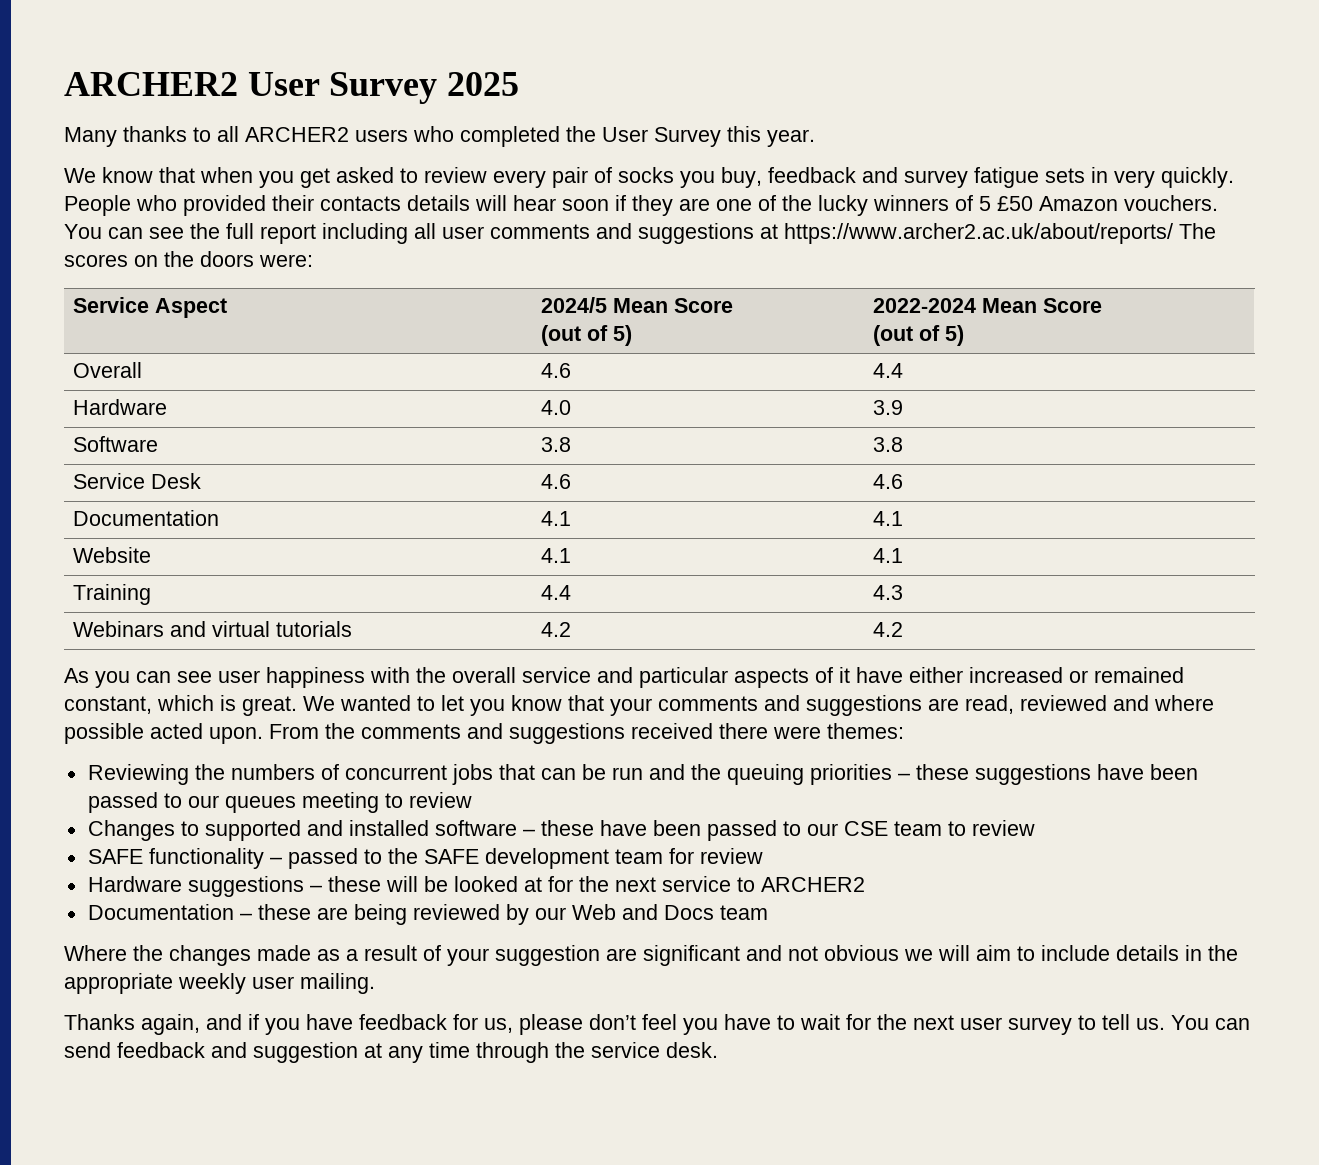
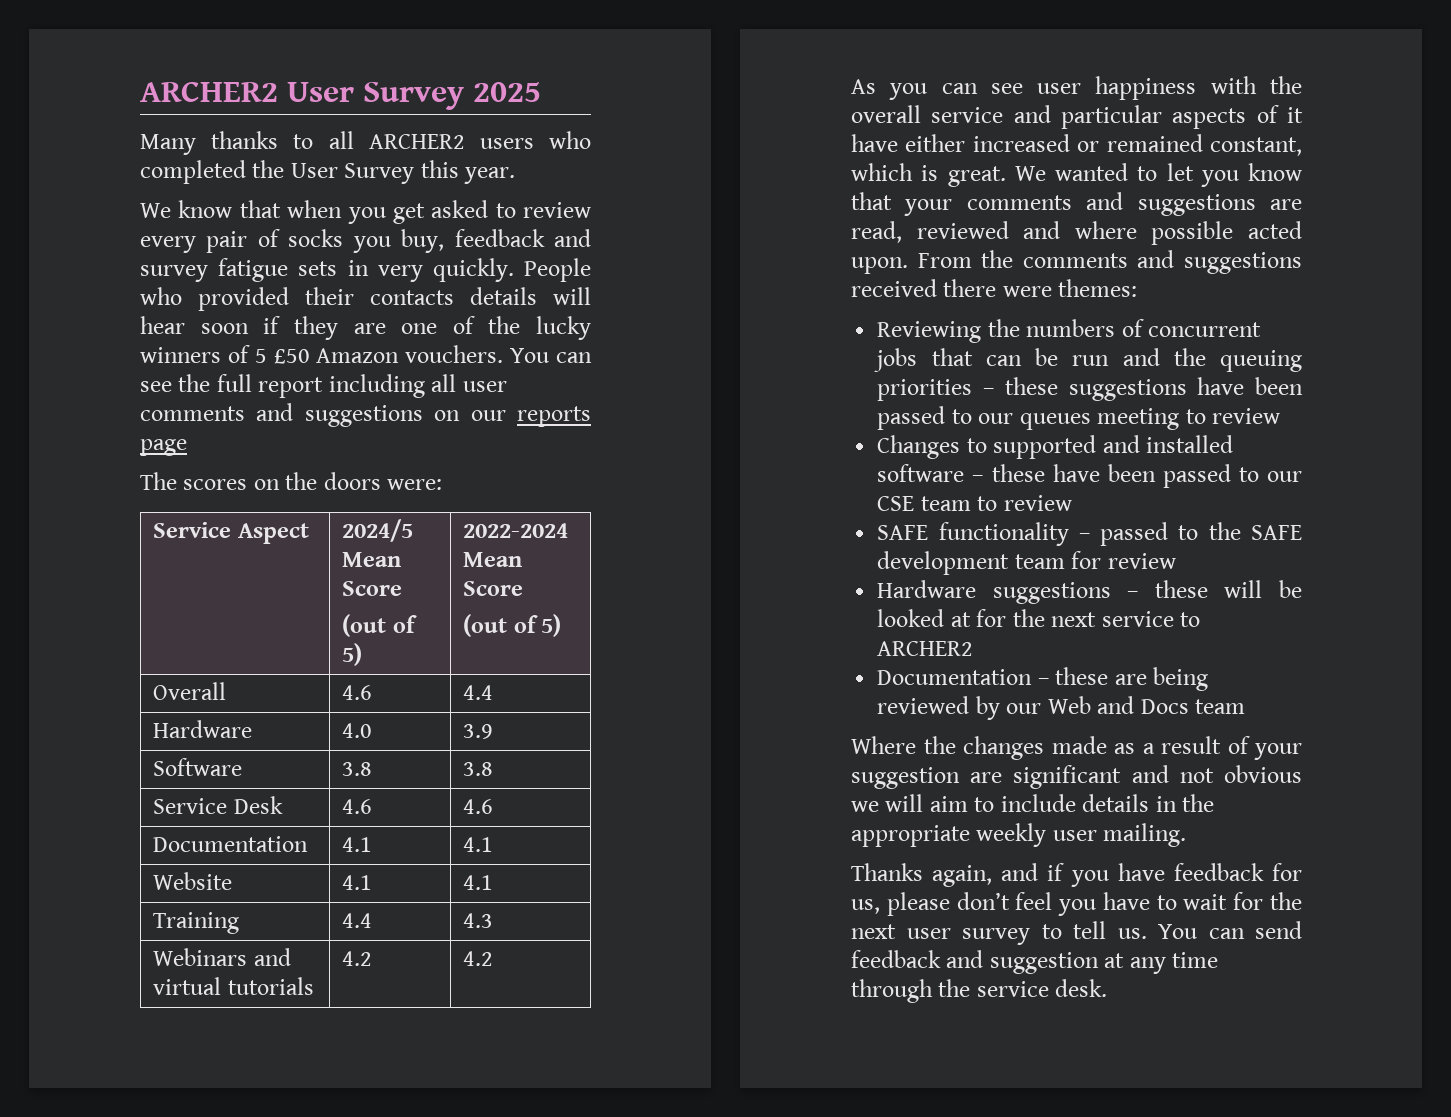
[760,223,1173,244] at https://www.archer2.ac.uk/about/reports/ -> [434,406,591,427] [140,439,187,456] on our reports page //

